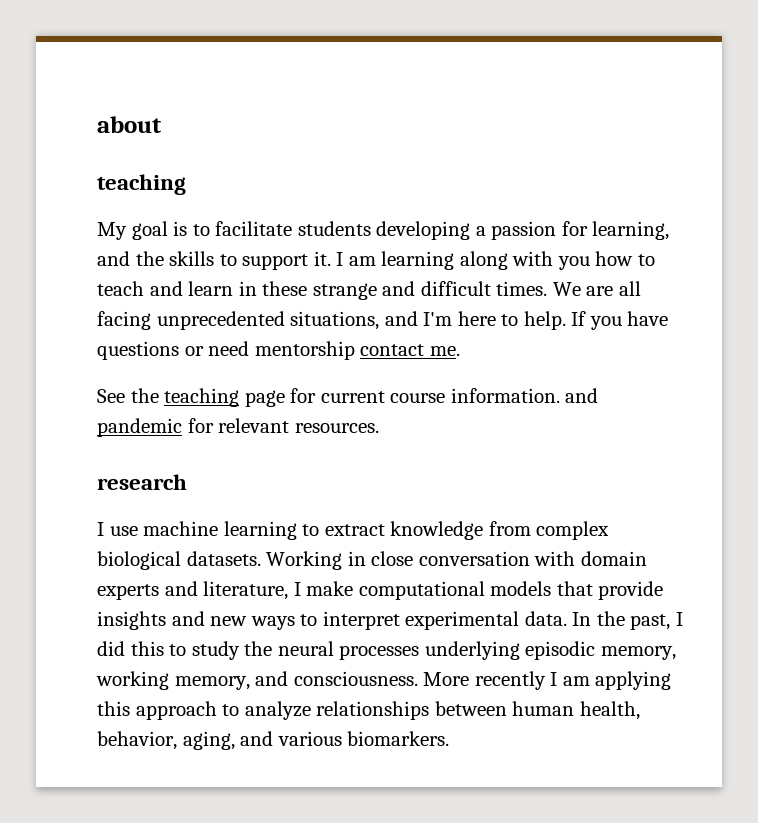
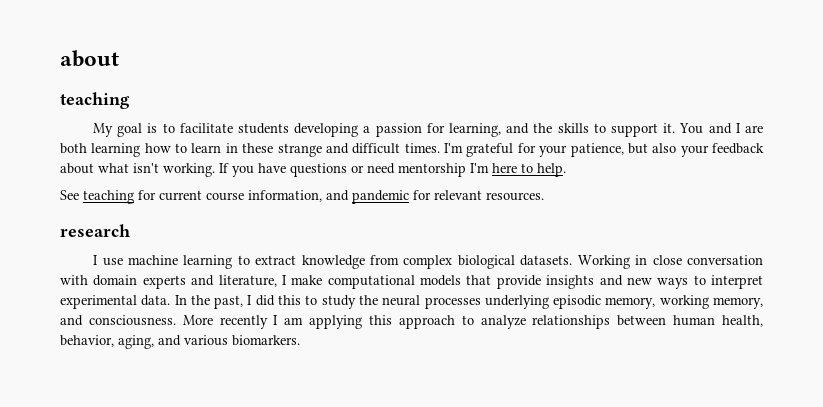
[336,251,655,270] [97,281,183,296] I am learning along with you how to teach and -> [679,123,763,134] [60,143,188,157] You and I are both learning how to
[552,281,641,296] [97,311,566,330] We are all facing unprecedented situations, and I'm here to help. -> [444,143,764,157] [60,163,215,177] I'm grateful for your patience, but also your feedback about what isn't working.
[360,344,460,356] [97,388,285,407] contact me. // See the teaching page -> [470,163,566,177] [60,190,134,204] I'm here to help. // See teaching
[450,388,560,403] information. -> [248,190,322,202] information,

